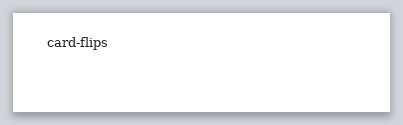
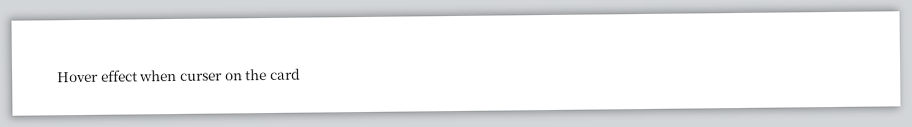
[47,37,108,50] card-flips -> [57,68,301,83] Hover effect when curser on the card

